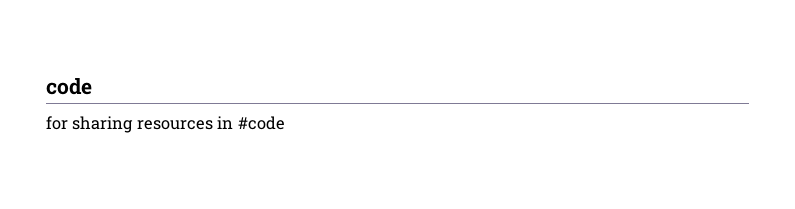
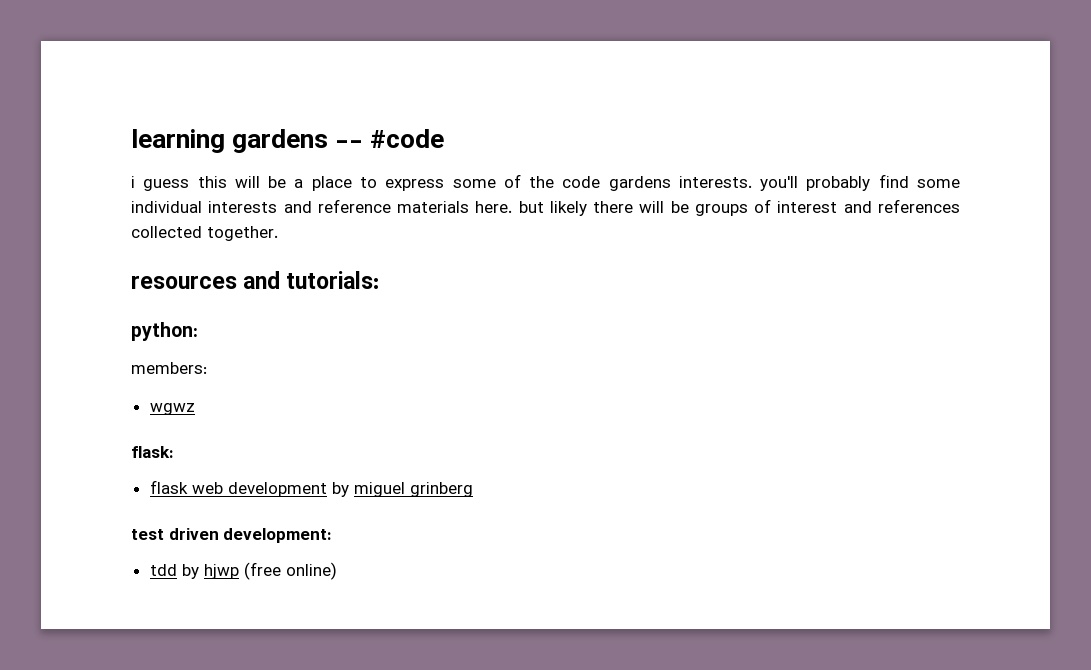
[46,78,92,95] [46,116,285,133] code // for sharing resources in #code -> [131,129,445,153] [131,174,961,191] [131,199,960,216] [131,226,278,241] [131,271,380,289] [131,322,198,341] [131,362,207,374] [149,403,195,415] [131,446,174,458] [149,480,473,497] [131,528,333,543] [149,562,337,580] learning gardens -- #code // i guess this will be a place to express some of the code gardens interests. you'll probably find some individual interests and reference materials here. but likely there will be groups of interest and references collected together. // resources and tutorials: // python: // members: // wgwz // flask: // flask web development by miguel grinberg // test driven development: // tdd by hjwp (free online)

